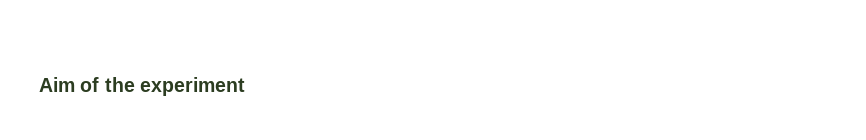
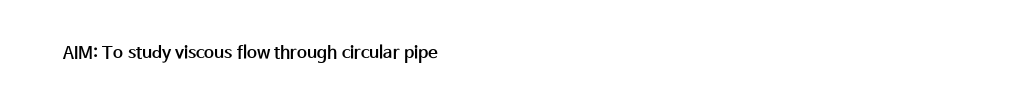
[39,77,245,96] Aim of the experiment -> [62,44,439,63] AIM: To study viscous flow through circular pipe

